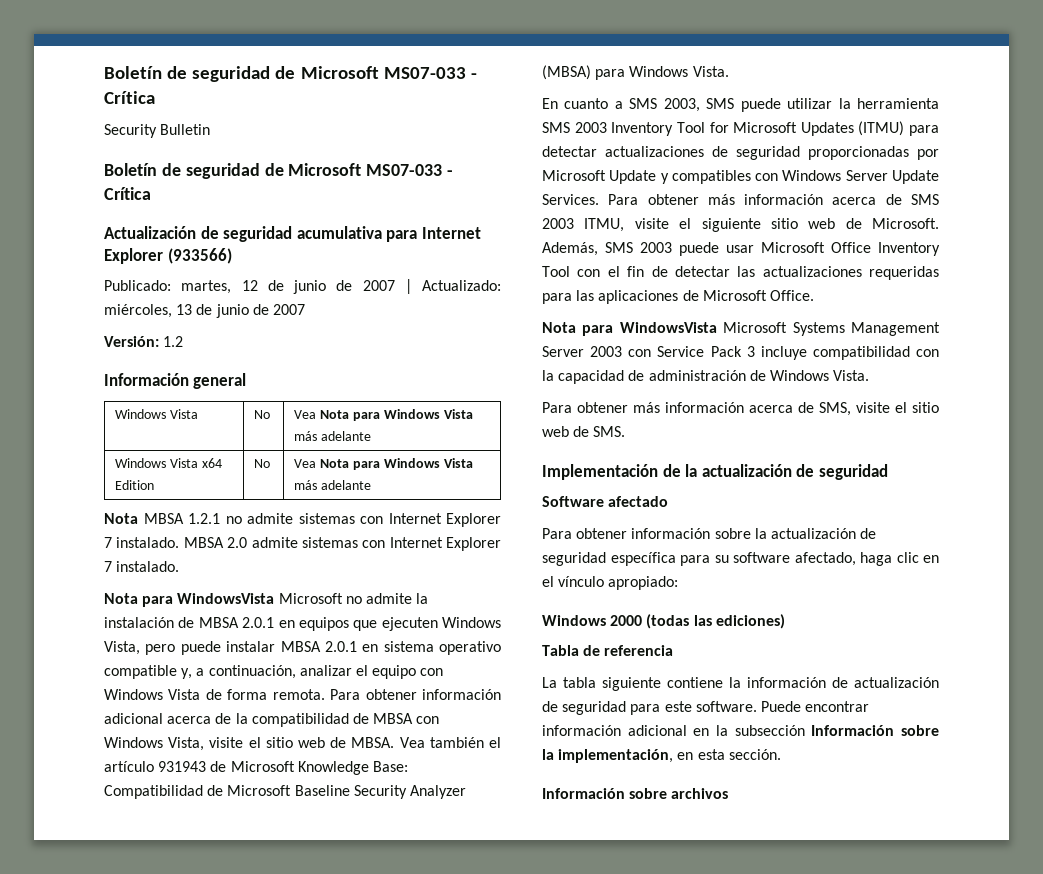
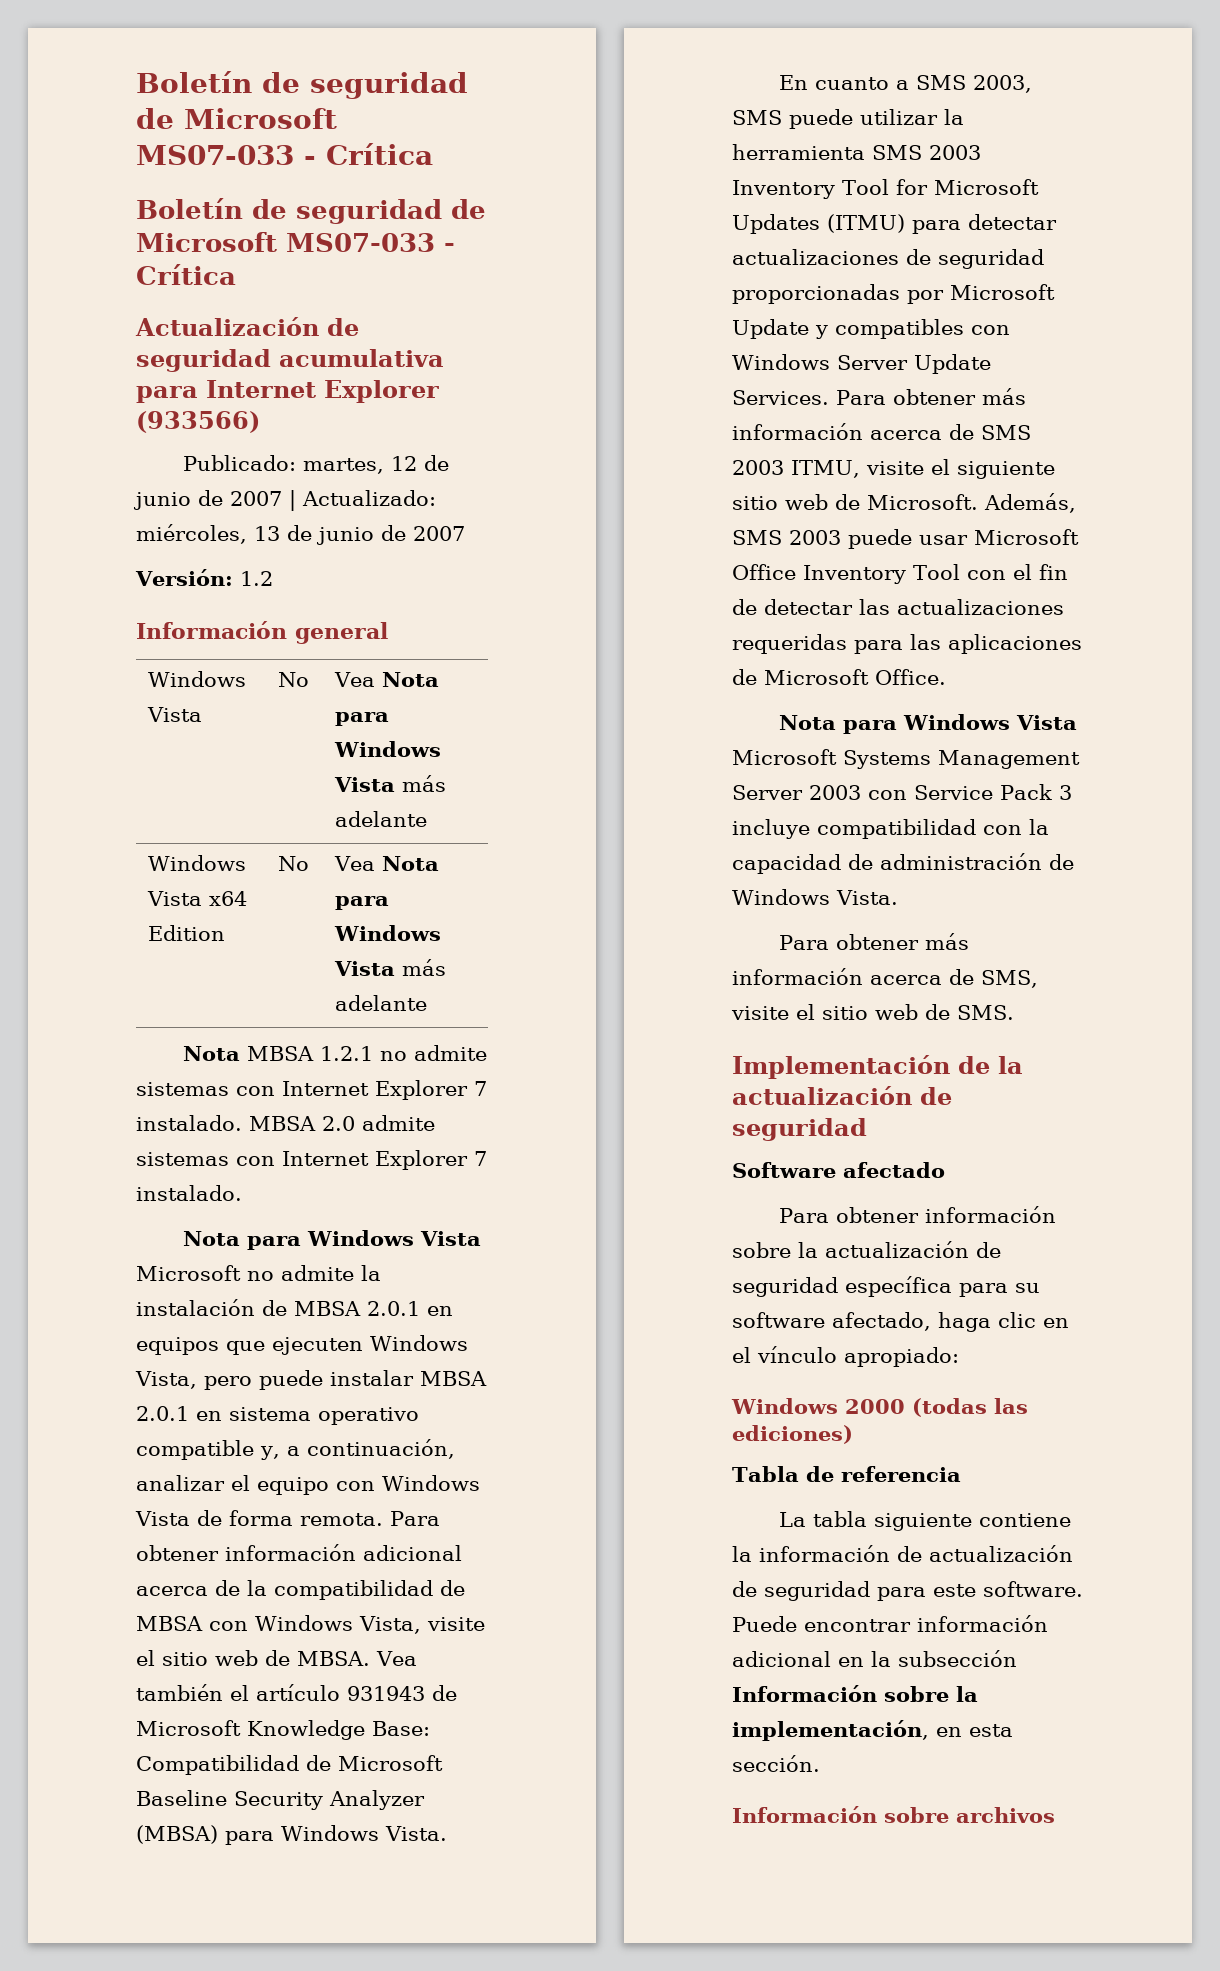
[104,66,477,82] [104,91,155,104] [104,124,211,138] Boletín de seguridad de Microsoft MS07-033 - Crítica // Security Bulletin -> [136,71,468,99] [136,108,337,129] [136,143,433,165] Boletín de seguridad de Microsoft MS07-033 - Crítica
[177,593,275,604] WindowsVista -> [307,1230,482,1246] Windows Vista
[619,322,717,333] WindowsVista -> [903,714,1078,730] Windows Vista

